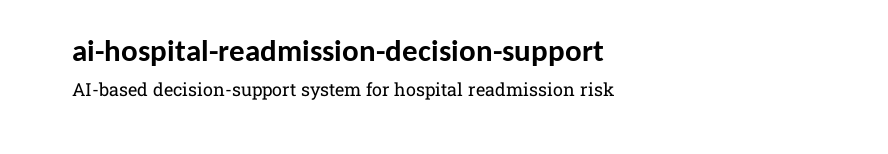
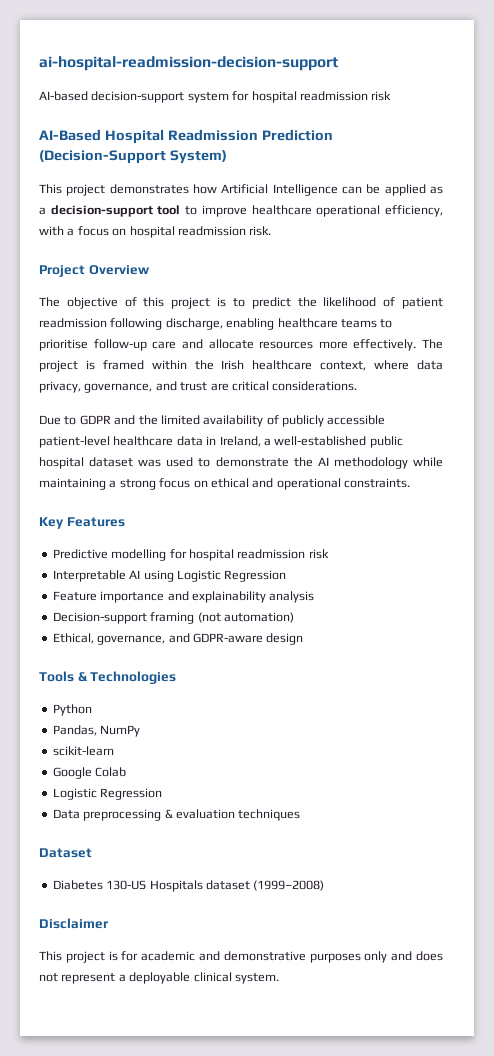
(615, 89) none -> [39,129,333,144] [39,150,227,164] [39,184,443,196] [39,205,444,217] [39,226,272,238] [39,265,149,277] [39,297,443,309] [39,318,393,330] [39,339,443,351] [39,360,444,372] [39,381,358,393] [39,415,386,427] [39,436,403,448] [39,457,443,469] [39,478,410,490] [39,517,125,529] [52,549,329,561] [52,570,287,582] [52,591,315,603] [52,612,294,624] [52,633,304,645] [39,671,177,684] [52,704,92,716] [52,725,141,737] [52,746,114,756] [52,767,127,779] [52,788,163,800] [52,809,301,821] [39,848,92,858] [52,880,325,892] [39,918,109,929] [39,951,444,963] [39,972,279,984] // AI-Based Hospital Readmission Prediction (Decision-Support System) // This project demonstrates how Artificial Intelligence can be applied as a decision-support tool to improve healthcare operational efficiency, with a focus on hospital readmission risk. // Project Overview // The objective of this project is to predict the likelihood of patient readmission following discharge, enabling healthcare teams to prioritise follow-up care and allocate resources more effectively. The project is framed within the Irish healthcare context, where data privacy, governance, and trust are critical considerations. // Due to GDPR and the limited availability of publicly accessible patient-level healthcare data in Ireland, a well-established public hospital dataset was used to demonstrate the AI methodology while maintaining a strong focus on ethical and operational constraints. // Key Features // Predictive modelling for hospital readmission risk // Interpretable AI using Logistic Regression // Feature importance and explainability analysis // Decision-support framing (not automation) // Ethical, governance, and GDPR-aware design // Tools & Technologies // Python // Pandas, NumPy // scikit-learn // Google Colab // Logistic Regression // Data preprocessing & evaluation techniques // Dataset // Diabetes 130-US Hospitals dataset (1999–2008) // Disclaimer // This project is for academic and demonstrative purposes only and does not represent a deployable clinical system.

